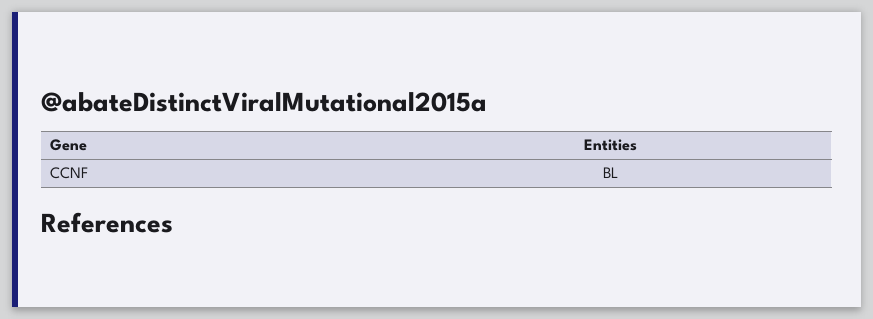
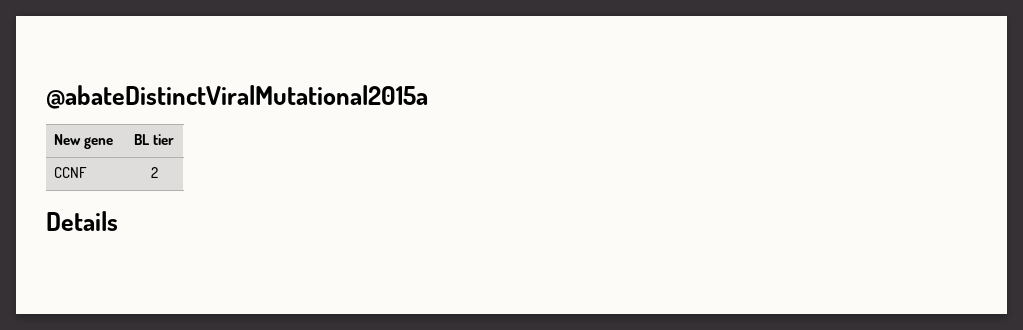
[49,139,87,151] [584,139,637,151] Gene | Entities -> [54,134,114,149] [133,134,175,145] New gene | BL tier
[603,167,618,178] [41,212,173,233] BL // References -> [150,167,158,178] [46,211,118,231] 2 // Details

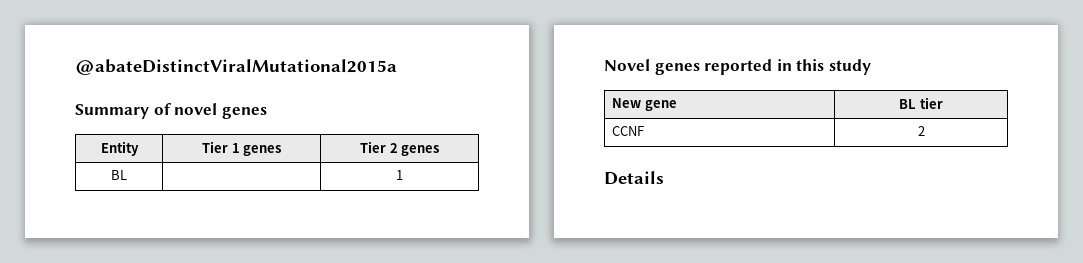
(428, 97) none -> [75,103,267,119] [100,141,139,156] [201,141,282,156] [359,141,440,156] [111,170,127,180] [396,170,403,180] [604,59,871,75] // Summary of novel genes // Entity | Tier 1 genes | Tier 2 genes // BL | | 1 // Novel genes reported in this study

